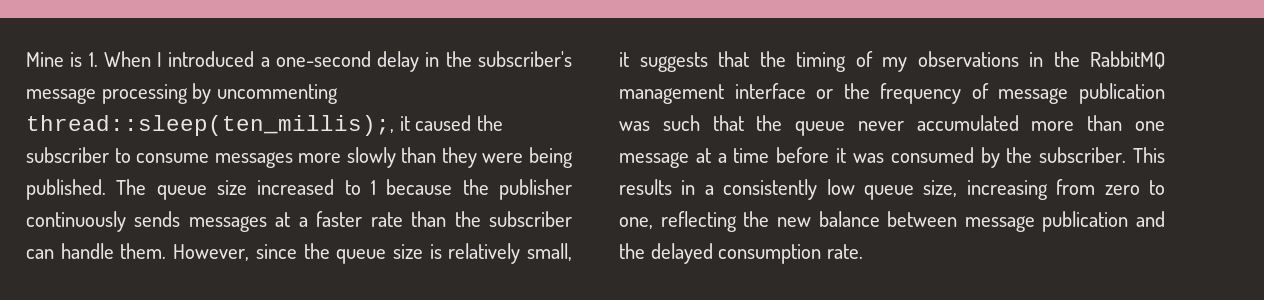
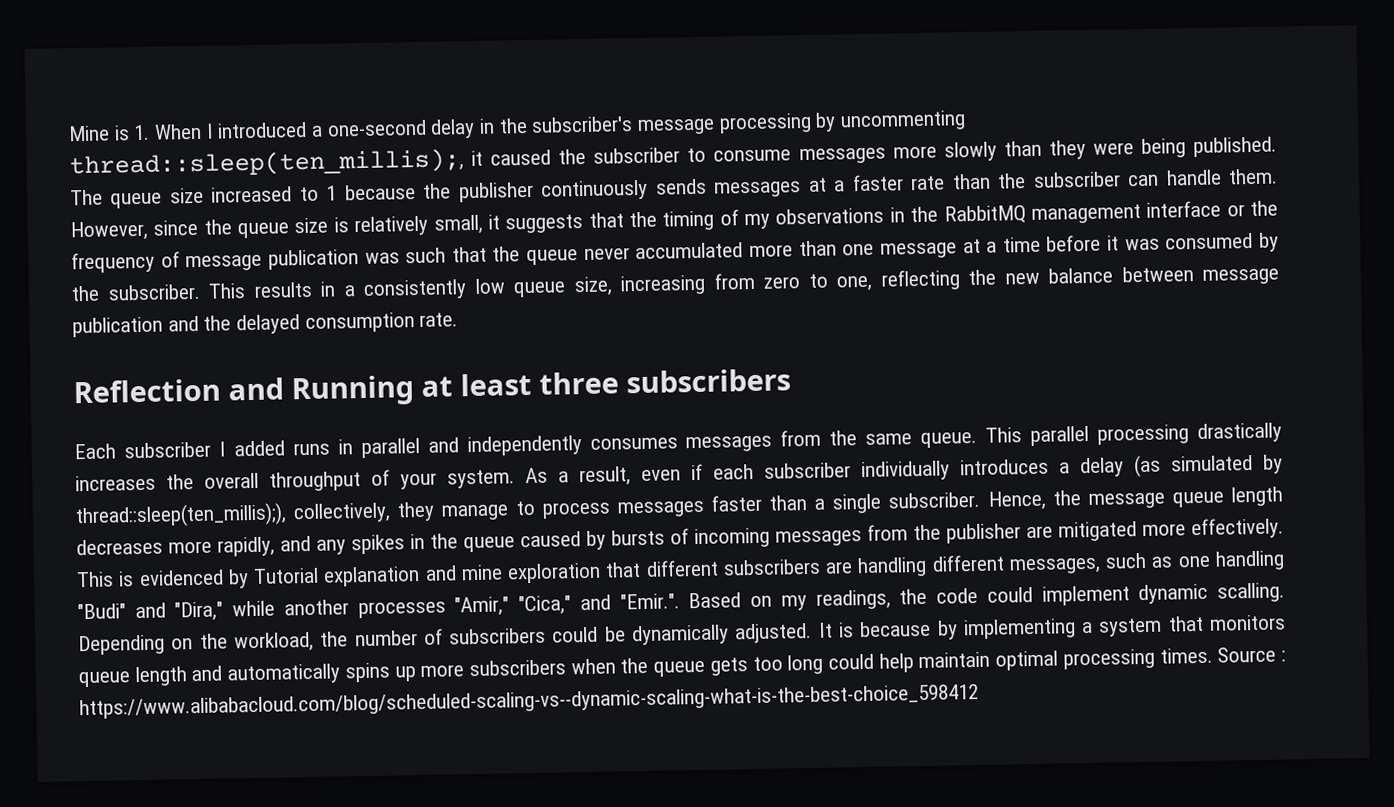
(863, 251) none -> [73,368,791,407] [74,422,1282,460] [75,454,1283,492] [75,486,1283,529] [76,517,1284,557] [76,550,1286,589] [77,582,1285,622] [78,614,1286,656] [78,646,1286,688] [79,683,979,720] // Reflection and Running at least three subscribers // Each subscriber I added runs in parallel and independently consumes messages from the same queue. This parallel processing drastically increases the overall throughput of your system. As a result, even if each subscriber individually introduces a delay (as simulated by thread::sleep(ten_millis);), collectively, they manage to process messages faster than a single subscriber. Hence, the message queue length decreases more rapidly, and any spikes in the queue caused by bursts of incoming messages from the publisher are mitigated more effectively. This is evidenced by Tutorial explanation and mine exploration that different subscribers are handling different messages, such as one handling "Budi" and "Dira," while another processes "Amir," "Cica," and "Emir.". Based on my readings, the code could implement dynamic scalling. Depending on the workload, the number of subscribers could be dynamically adjusted. It is because by implementing a system that monitors queue length and automatically spins up more subscribers when the queue gets too long could help maintain optimal processing times. Source : https://www.alibabacloud.com/blog/scheduled-scaling-vs--dynamic-scaling-what-is-the-best-choice_598412

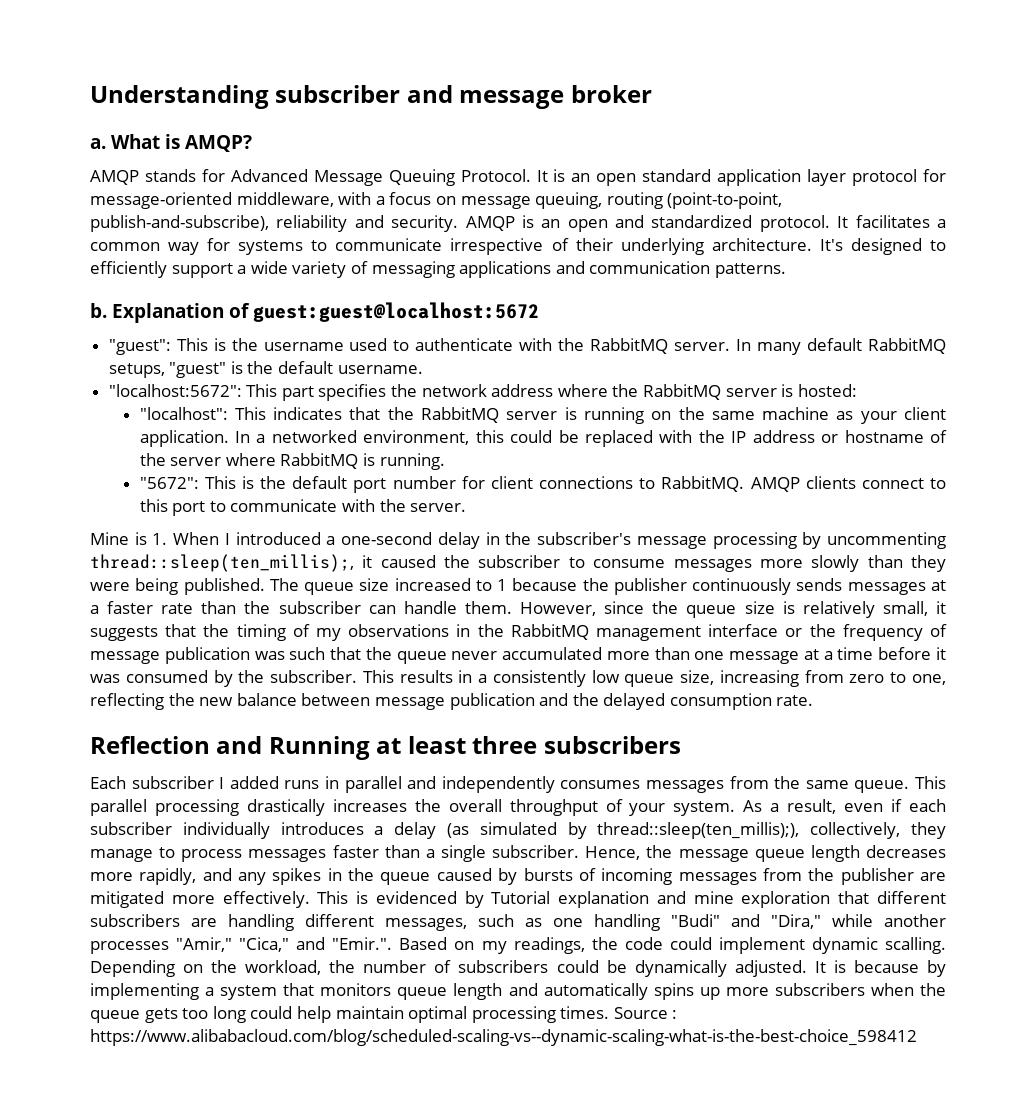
(68, 133) none -> [90,85,652,109] [90,134,253,152] [90,169,946,186] [90,192,783,209] [90,215,946,232] [90,238,947,255] [90,261,786,278] [90,302,540,323] [108,338,947,355] [108,361,423,378] [108,384,857,401] [139,407,947,424] [139,430,948,447] [139,453,445,470] [139,476,946,493] [139,499,467,516] Understanding subscriber and message broker // a. What is AMQP? // AMQP stands for Advanced Message Queuing Protocol. It is an open standard application layer protocol for message-oriented middleware, with a focus on message queuing, routing (point-to-point, publish-and-subscribe), reliability and security. AMQP is an open and standardized protocol. It facilitates a common way for systems to communicate irrespective of their underlying architecture. It's designed to efficiently support a wide variety of messaging applications and communication patterns. // b. Explanation of guest:guest@localhost:5672 // "guest": This is the username used to authenticate with the RabbitMQ server. In many default RabbitMQ setups, "guest" is the default username. // "localhost:5672": This part specifies the network address where the RabbitMQ server is hosted: // "localhost": This indicates that the RabbitMQ server is running on the same machine as your client application. In a networked environment, this could be replaced with the IP address or hostname of the server where RabbitMQ is running. // "5672": This is the default port number for client connections to RabbitMQ. AMQP clients connect to this port to communicate with the server. //

